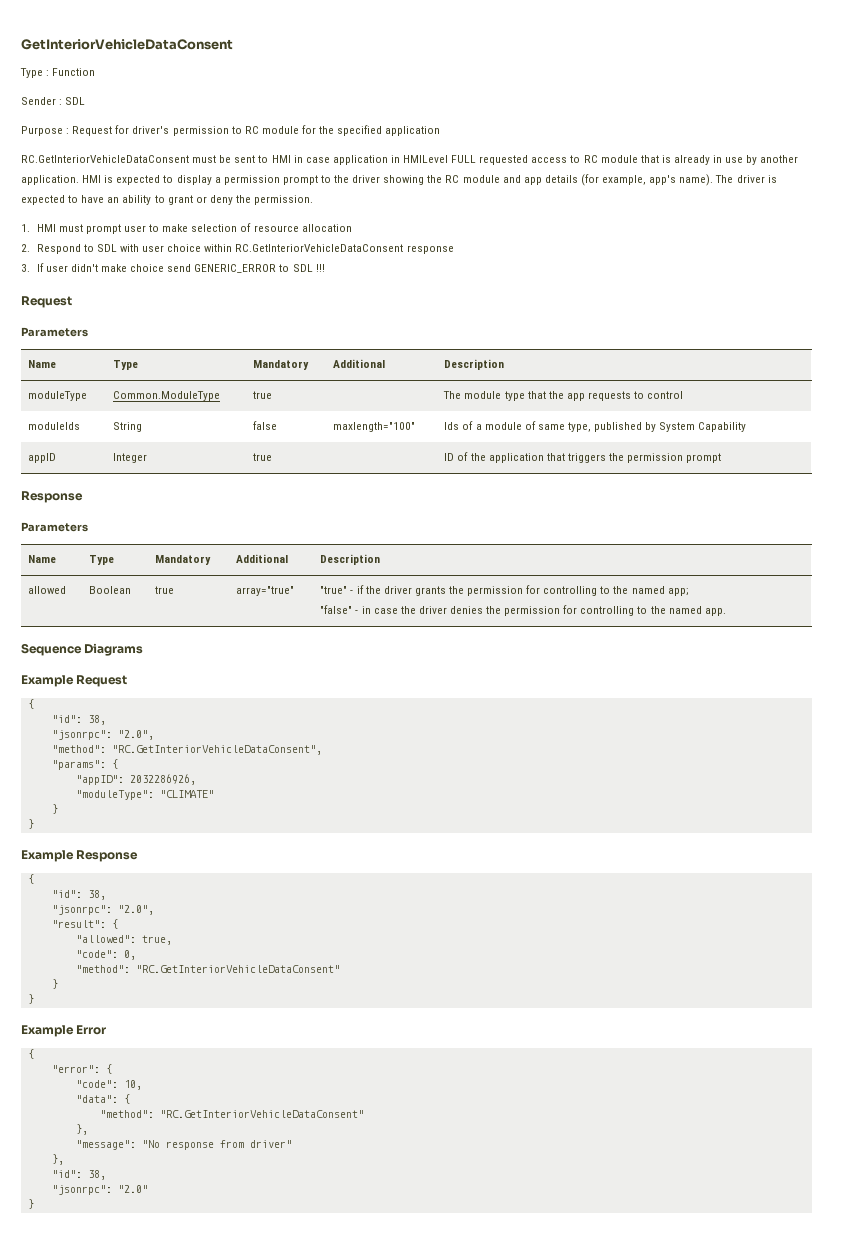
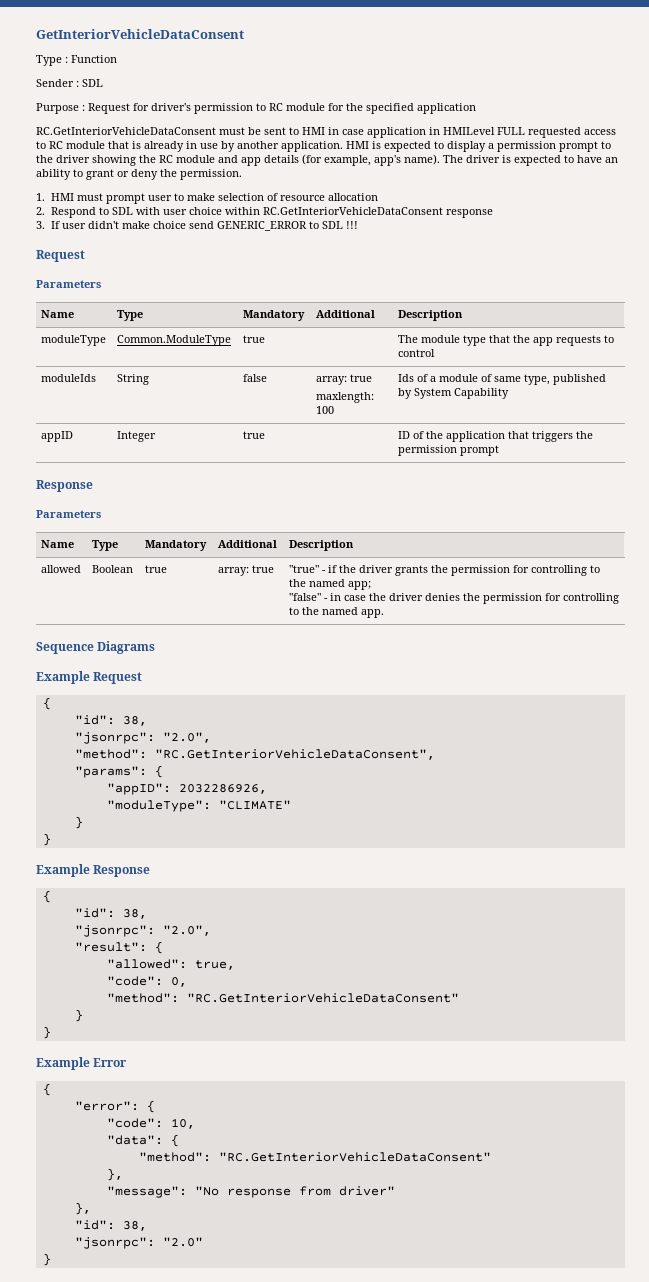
[333,422,416,432] maxlength="100" -> [316,374,373,385] [316,392,375,403] [316,406,335,414] array: true // maxlength: 100
[236,586,295,596] array="true" -> [218,565,275,576] array: true

